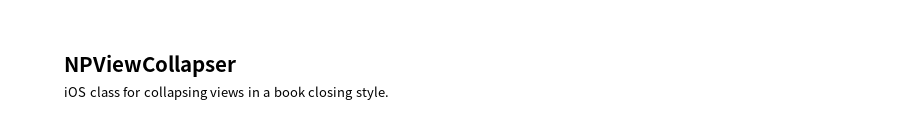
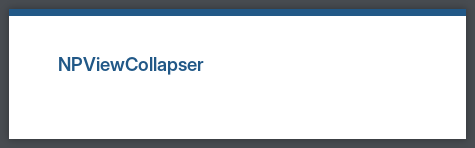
[64,86,389,100] // iOS class for collapsing views in a book closing style. -> (204, 66) none

